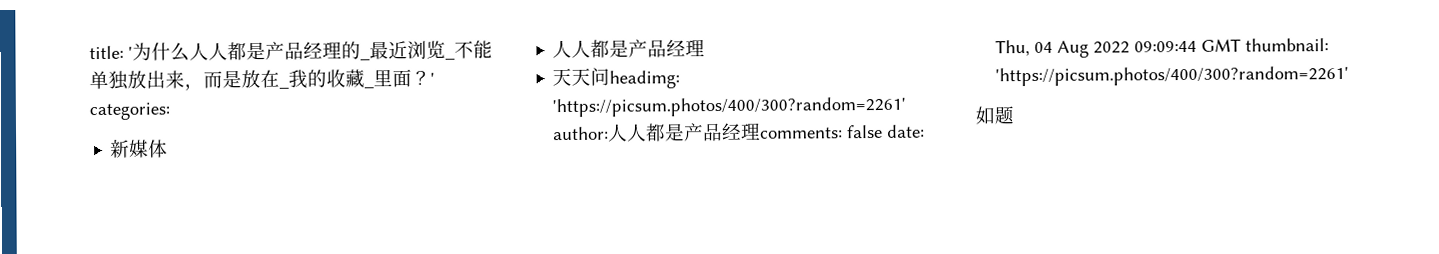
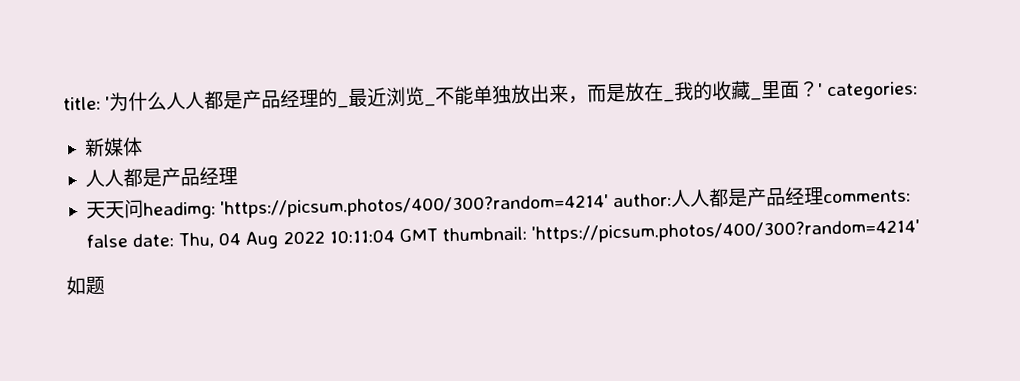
[552,96,907,118] 'https://picsum.photos/400/300?random=2261' -> [220,194,610,219] 'https://picsum.photos/400/300?random=4214'
[1134,40,1198,53] 09:09:44 -> [328,229,395,244] 10:11:04
[995,65,1350,87] 'https://picsum.photos/400/300?random=2261' -> [531,219,921,244] 'https://picsum.photos/400/300?random=4214'

